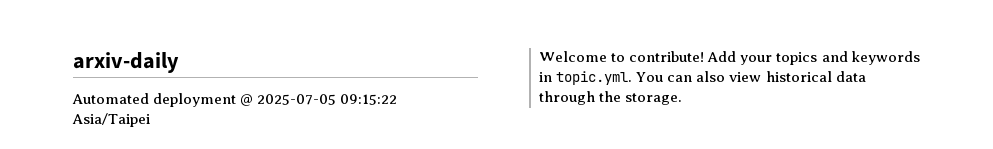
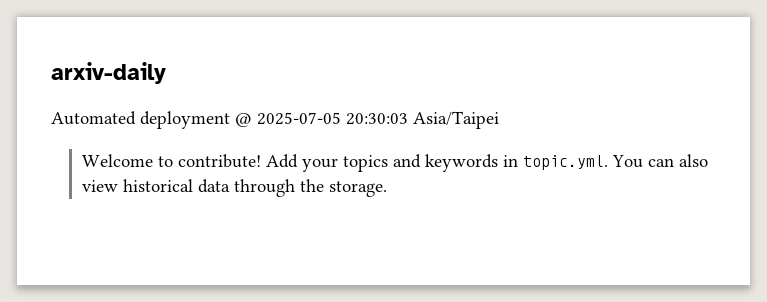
[340,94,398,105] 09:15:22 -> [346,113,408,125] 20:30:03

